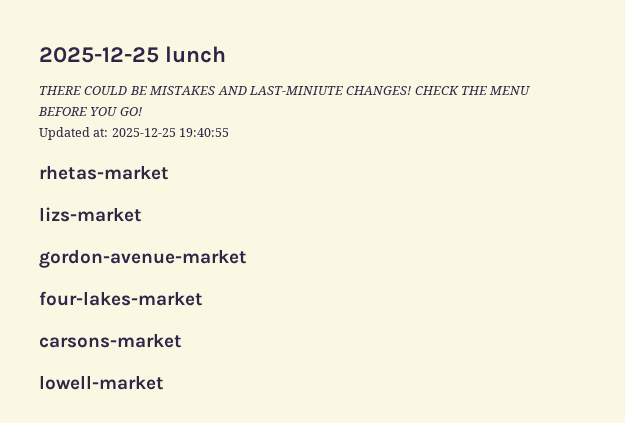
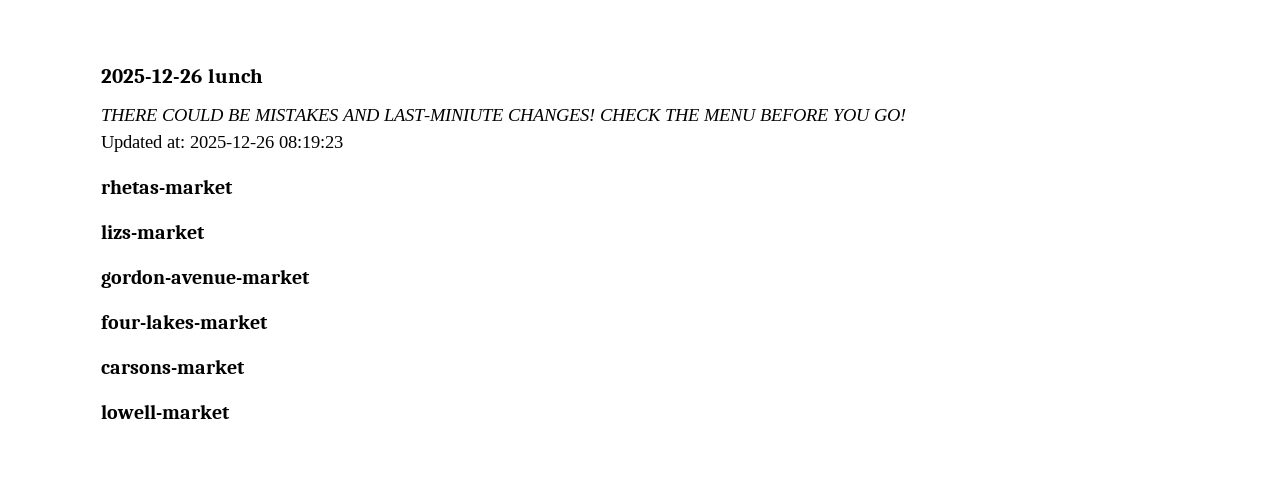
[39,47,159,63] 2025-12-25 -> [101,69,202,83] 2025-12-26
[111,128,230,137] 2025-12-25 19:40:55 -> [190,136,343,148] 2025-12-26 08:19:23

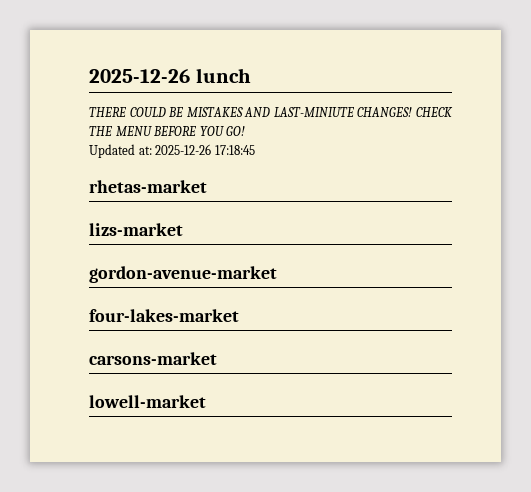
[279,136,343,148] 08:19:23 -> [214,145,255,155] 17:18:45

